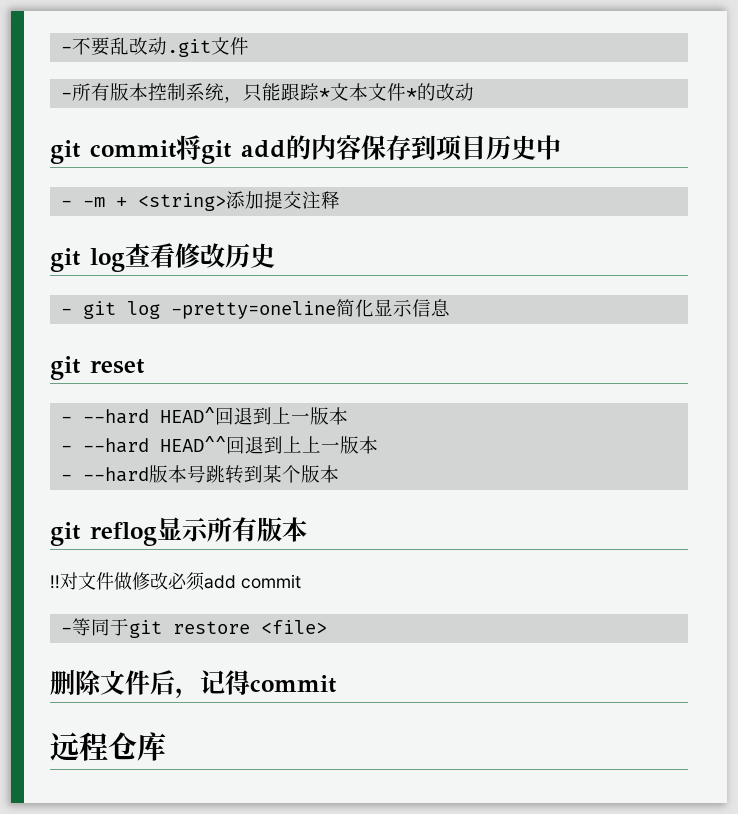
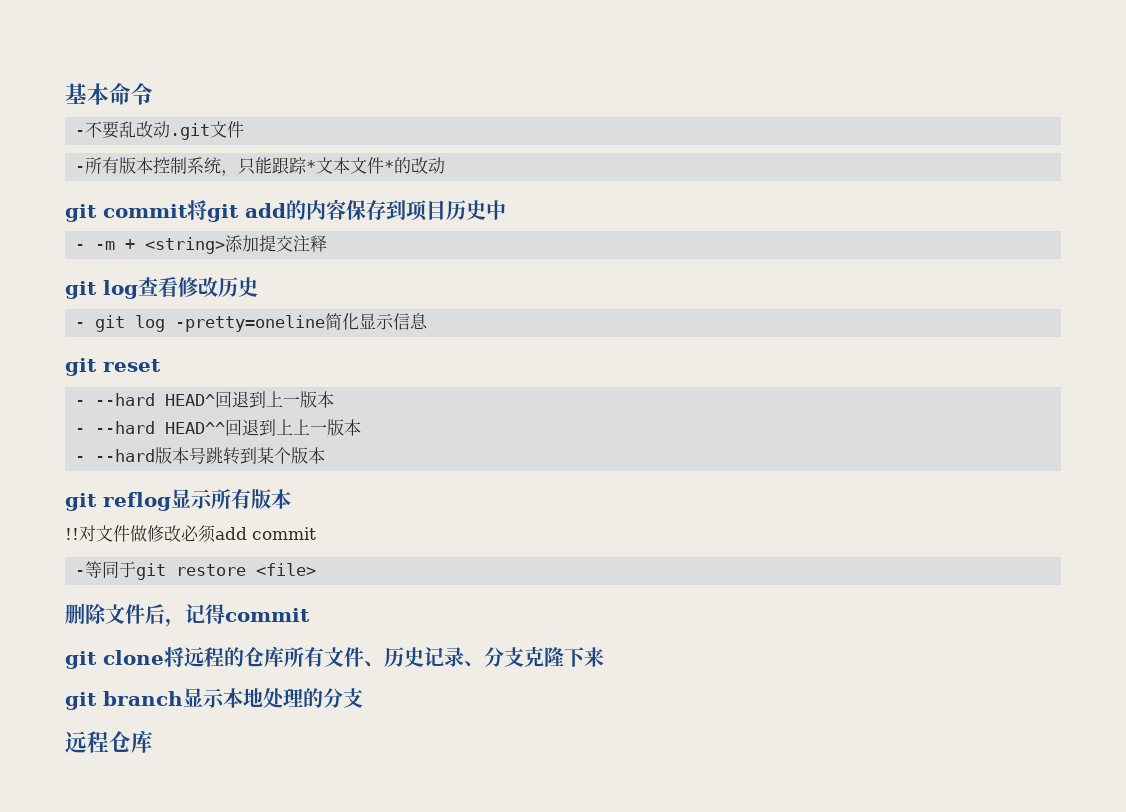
(60, 49) none -> [65,83,153,105] 基本命令 //
(337, 684) none -> [65,646,604,669] [65,688,363,710] // git clone将远程的仓库所有文件、历史记录、分支克隆下来 // git branch显示本地处理的分支

